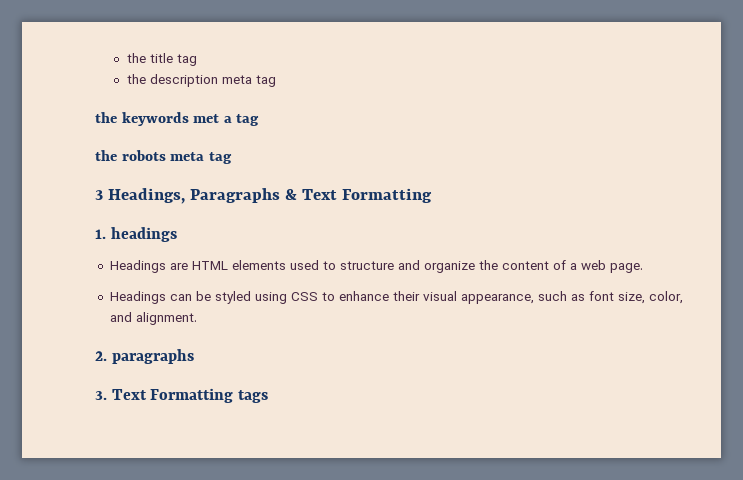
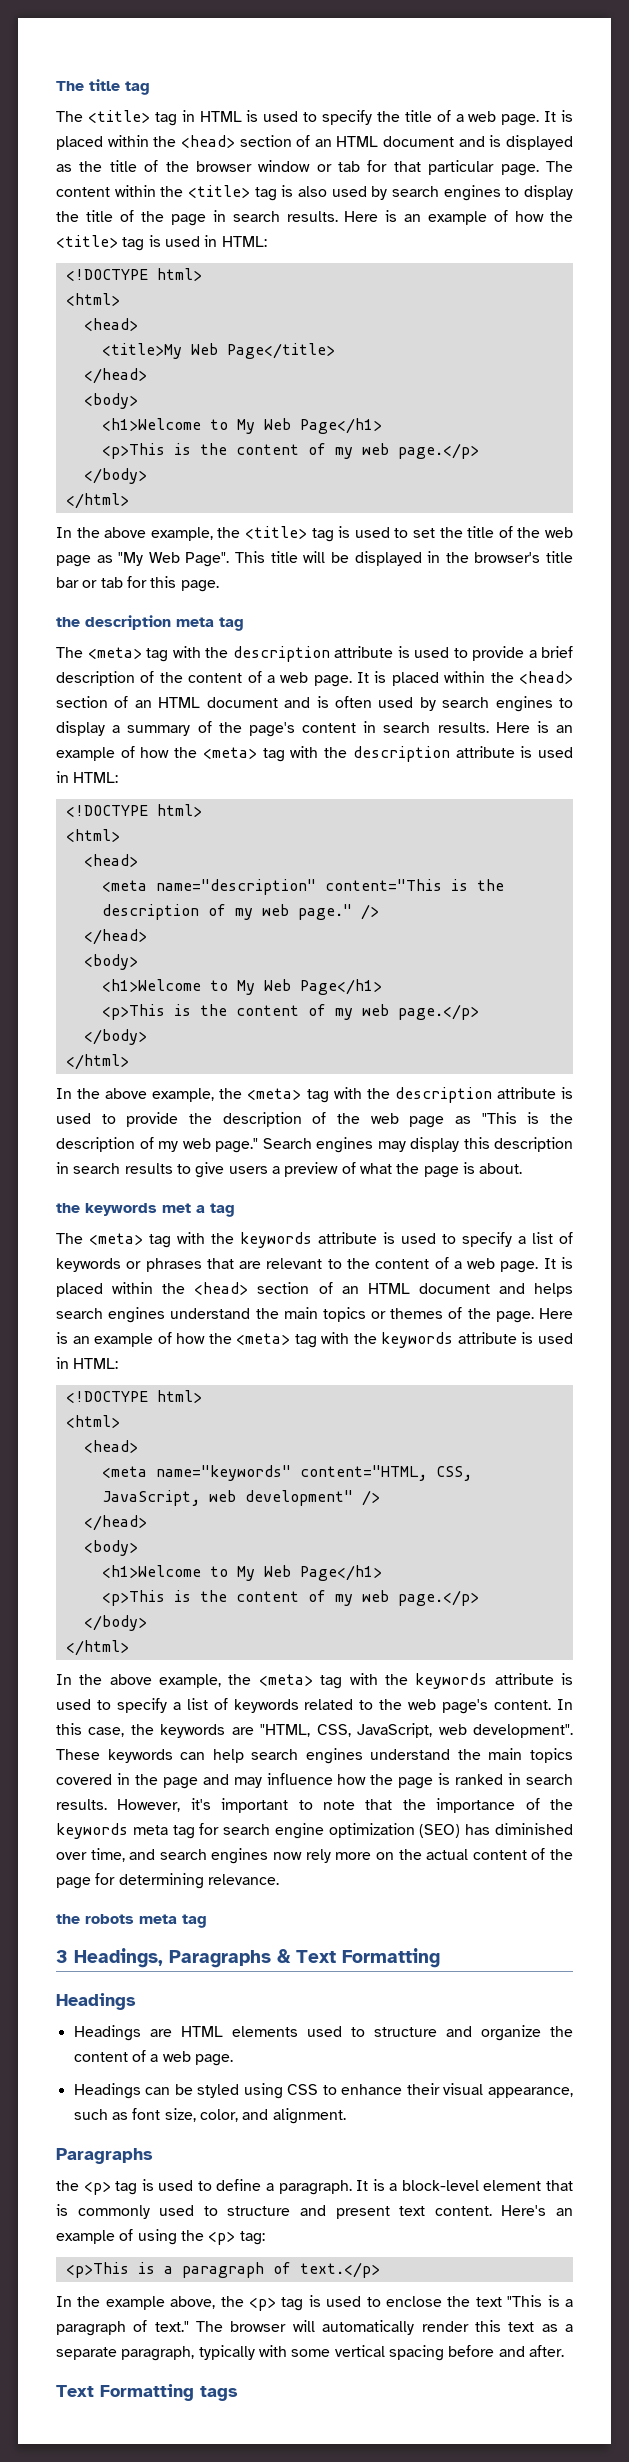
[126,53,197,66] [126,74,276,87] the title tag // the description meta tag -> [56,79,150,95] [56,110,573,126] [56,135,573,150] [56,160,573,176] [56,185,573,201] [56,210,574,226] [56,235,267,251] [65,268,202,281] [65,293,120,306] [83,318,138,331] [101,343,335,359] [83,368,147,384] [83,393,138,409] [101,418,382,434] [101,443,479,459] [83,468,147,484] [65,493,129,509] [56,526,574,542] [56,551,574,567] [56,576,219,592] [56,615,244,631] [56,646,573,662] [56,671,573,687] [56,696,574,712] [56,721,574,737] [56,746,574,762] [56,771,119,783] [65,804,202,817] [65,829,120,842] [83,854,138,867] [101,879,504,895] [101,904,379,920] [83,929,147,945] [83,954,138,970] [101,979,382,995] [101,1004,479,1020] [83,1029,147,1045] [65,1054,129,1070] [56,1087,573,1103] [56,1112,574,1128] [56,1137,573,1153] [56,1162,523,1178] The title tag // The <title> tag in HTML is used to specify the title of a web page. It is placed within the <head> section of an HTML document and is displayed as the title of the browser window or tab for that particular page. The content within the <title> tag is also used by search engines to display the title of the page in search results. Here is an example of how the <title> tag is used in HTML: // <!DOCTYPE html> // <html> // <head> // <title>My Web Page</title> // </head> // <body> // <h1>Welcome to My Web Page</h1> // <p>This is the content of my web page.</p> // </body> // </html> // In the above example, the <title> tag is used to set the title of the web page as "My Web Page". This title will be displayed in the browser's title bar or tab for this page. // the description meta tag // The <meta> tag with the description attribute is used to provide a brief description of the content of a web page. It is placed within the <head> section of an HTML document and is often used by search engines to display a summary of the page's content in search results. Here is an example of how the <meta> tag with the description attribute is used in HTML: // <!DOCTYPE html> // <html> // <head> // <meta name="description" content="This is the description of my web page." /> // </head> // <body> // <h1>Welcome to My Web Page</h1> // <p>This is the content of my web page.</p> // </body> // </html> // In the above example, the <meta> tag with the description attribute is used to provide the description of the web page as "This is the description of my web page." Search engines may display this description in search results to give users a preview of what the page is about.
(260, 120) none -> [56,1232,573,1248] [56,1257,573,1273] [56,1282,574,1297] [56,1307,573,1323] [56,1332,574,1348] [56,1357,119,1369] [65,1390,202,1403] [65,1415,120,1428] [83,1440,138,1453] [101,1465,472,1481] [101,1490,380,1506] [83,1515,147,1531] [83,1540,138,1556] [101,1565,382,1581] [101,1590,479,1606] [83,1615,147,1631] [65,1640,129,1656] [56,1673,574,1689] [56,1698,573,1714] [56,1723,573,1738] [56,1748,573,1764] [56,1773,573,1789] [56,1798,573,1813] [56,1823,573,1839] [56,1848,574,1864] [56,1873,279,1889] // The <meta> tag with the keywords attribute is used to specify a list of keywords or phrases that are relevant to the content of a web page. It is placed within the <head> section of an HTML document and helps search engines understand the main topics or themes of the page. Here is an example of how the <meta> tag with the keywords attribute is used in HTML: // <!DOCTYPE html> // <html> // <head> // <meta name="keywords" content="HTML, CSS, JavaScript, web development" /> // </head> // <body> // <h1>Welcome to My Web Page</h1> // <p>This is the content of my web page.</p> // </body> // </html> // In the above example, the <meta> tag with the keywords attribute is used to specify a list of keywords related to the web page's content. In this case, the keywords are "HTML, CSS, JavaScript, web development". These keywords can help search engines understand the main topics covered in the page and may influence how the page is ranked in search results. However, it's important to note that the importance of the keywords meta tag for search engine optimization (SEO) has diminished over time, and search engines now rely more on the actual content of the page for determining relevance.
[95,227,177,242] 1. headings -> [56,1993,136,2010] Headings
[95,349,194,364] [95,391,107,400] 2. paragraphs // 3. -> [56,2148,153,2164] [56,2179,573,2195] [56,2204,574,2219] [56,2229,265,2245] [65,2262,380,2278] [56,2295,573,2311] [56,2320,574,2336] [56,2345,564,2361] Paragraphs // the <p> tag is used to define a paragraph. It is a block-level element that is commonly used to structure and present text content. Here's an example of using the <p> tag: // <p>This is a paragraph of text.</p> // In the example above, the <p> tag is used to enclose the text "This is a paragraph of text." The browser will automatically render this text as a separate paragraph, typically with some vertical spacing before and after. //

